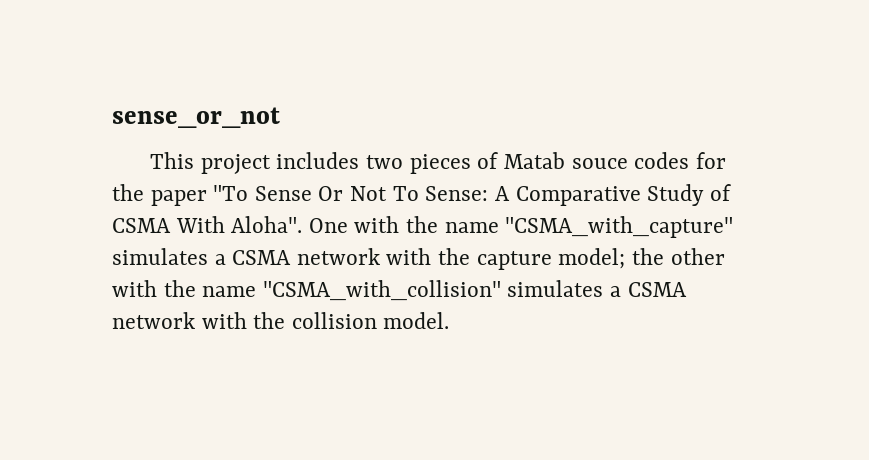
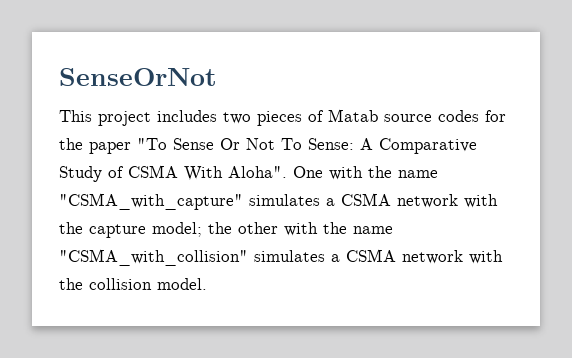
[112,107,280,128] sense_or_not -> [59,68,217,86] SenseOrNot
[571,158,628,169] souce -> [384,114,432,122] source

